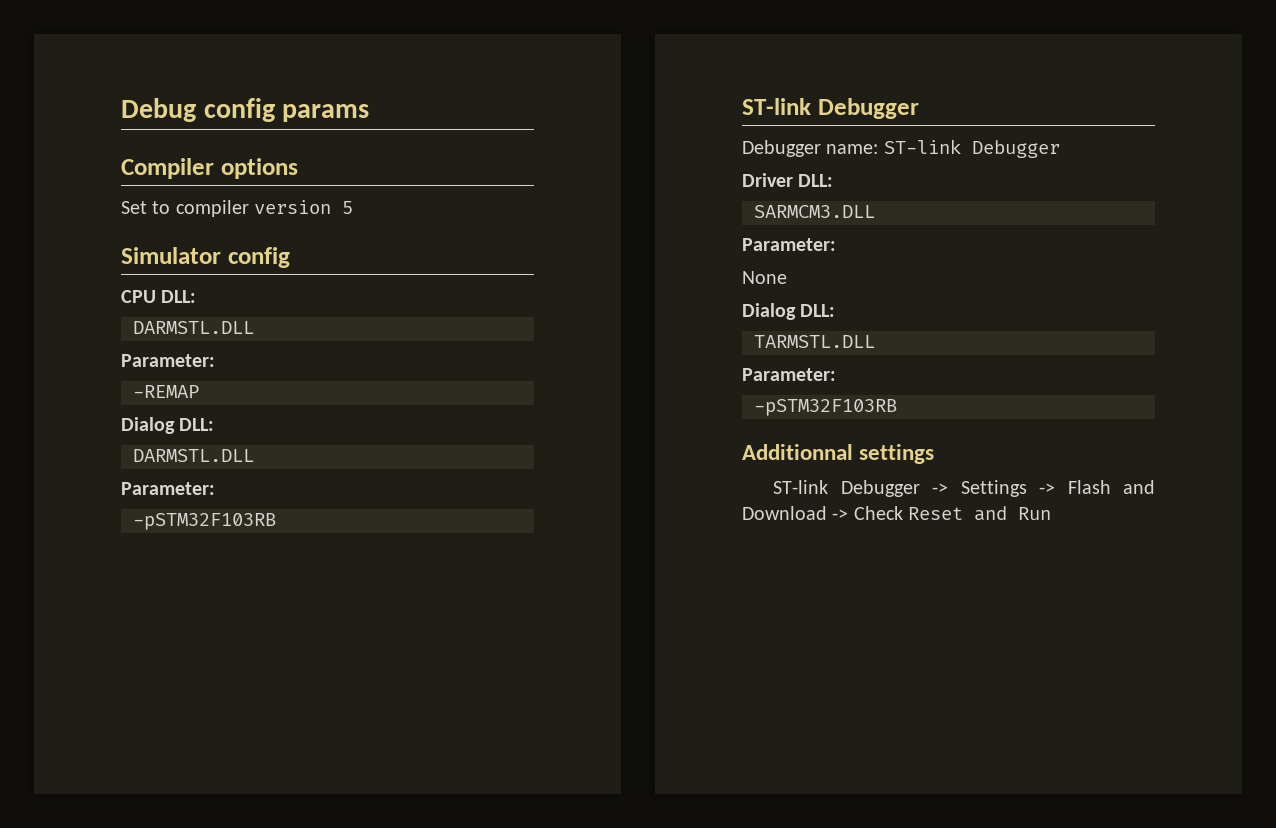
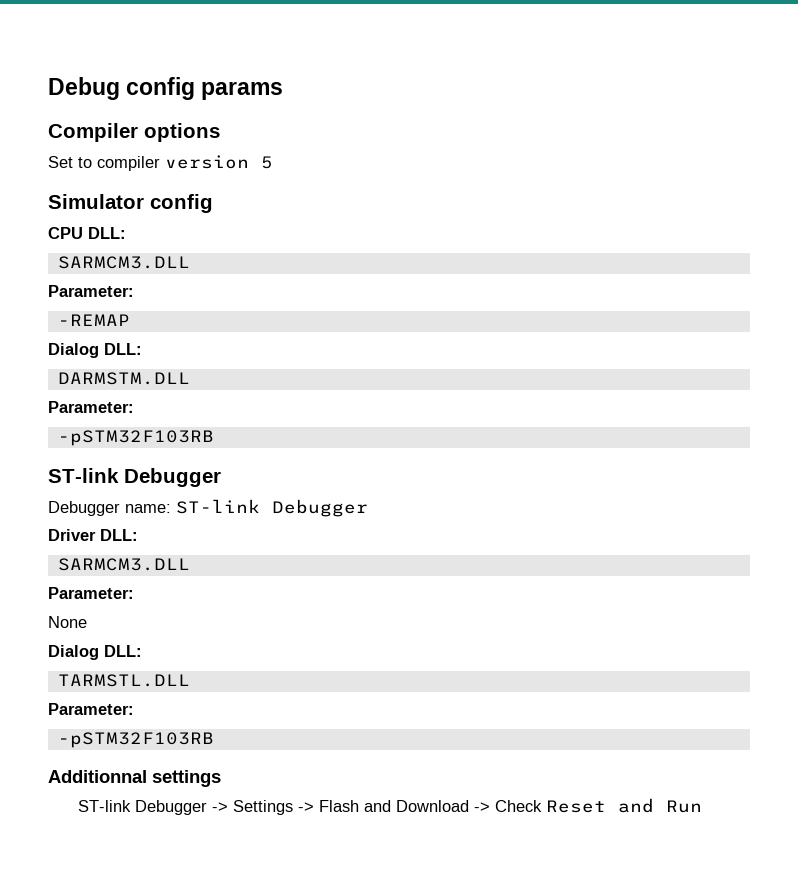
[133,321,254,334] DARMSTL.DLL -> [57,256,190,269] SARMCM3.DLL
[133,449,254,462] DARMSTL.DLL -> [57,372,190,385] DARMSTM.DLL

